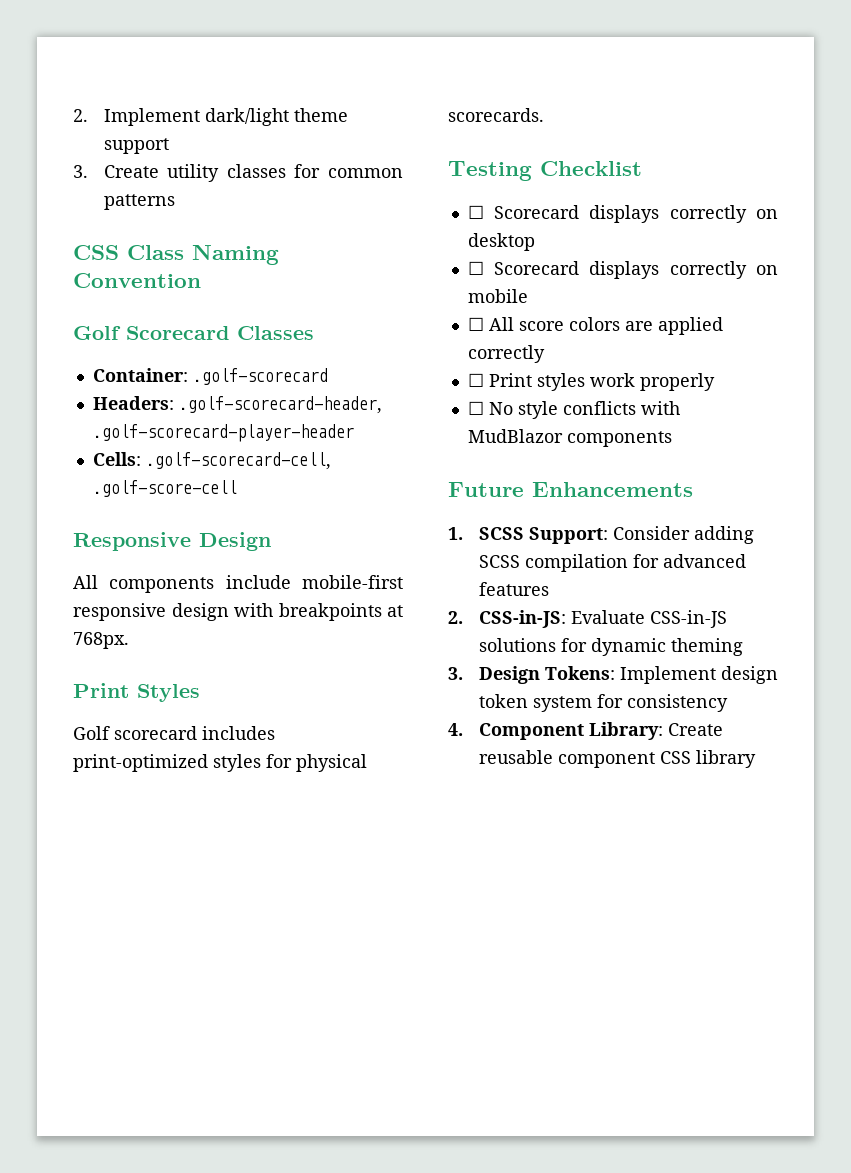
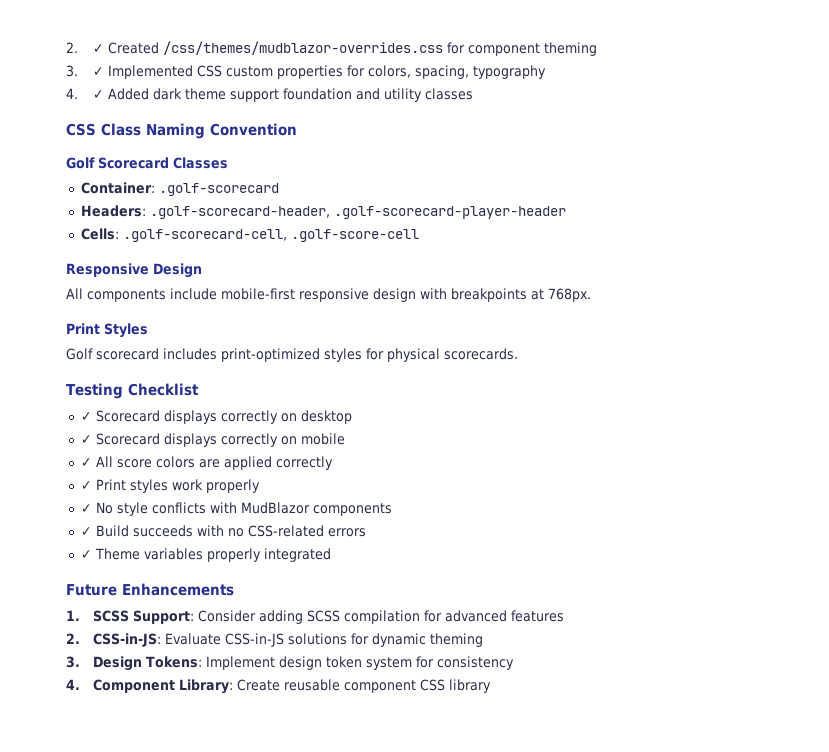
[73,108,289,126] 2. Implement dark/light -> [66,41,597,56] [66,65,546,79] [66,88,182,100] 2. ✓ Created /css/themes/mudblazor-overrides.css for component theming // 3. ✓ Implemented CSS custom properties for colors, spacing, typography // 4. ✓ Added dark
[73,165,159,178] // 3. Create -> [282,88,380,100] foundation and
[294,164,404,178] [103,194,175,210] for common patterns -> (473, 94) none
[467,205,484,219] ☐ -> [80,412,92,421] ✓
[467,261,484,275] ☐ -> [80,435,92,444] ✓
[467,317,484,331] ☐ -> [80,458,92,467] ✓
[467,373,484,387] ☐ -> [80,481,92,490] ✓
[467,401,484,415] ☐ -> [80,504,92,513] ✓
(672, 439) none -> [80,525,366,537] [80,548,331,562] // ✓ Build succeeds with no CSS-related errors // ✓ Theme variables properly integrated

